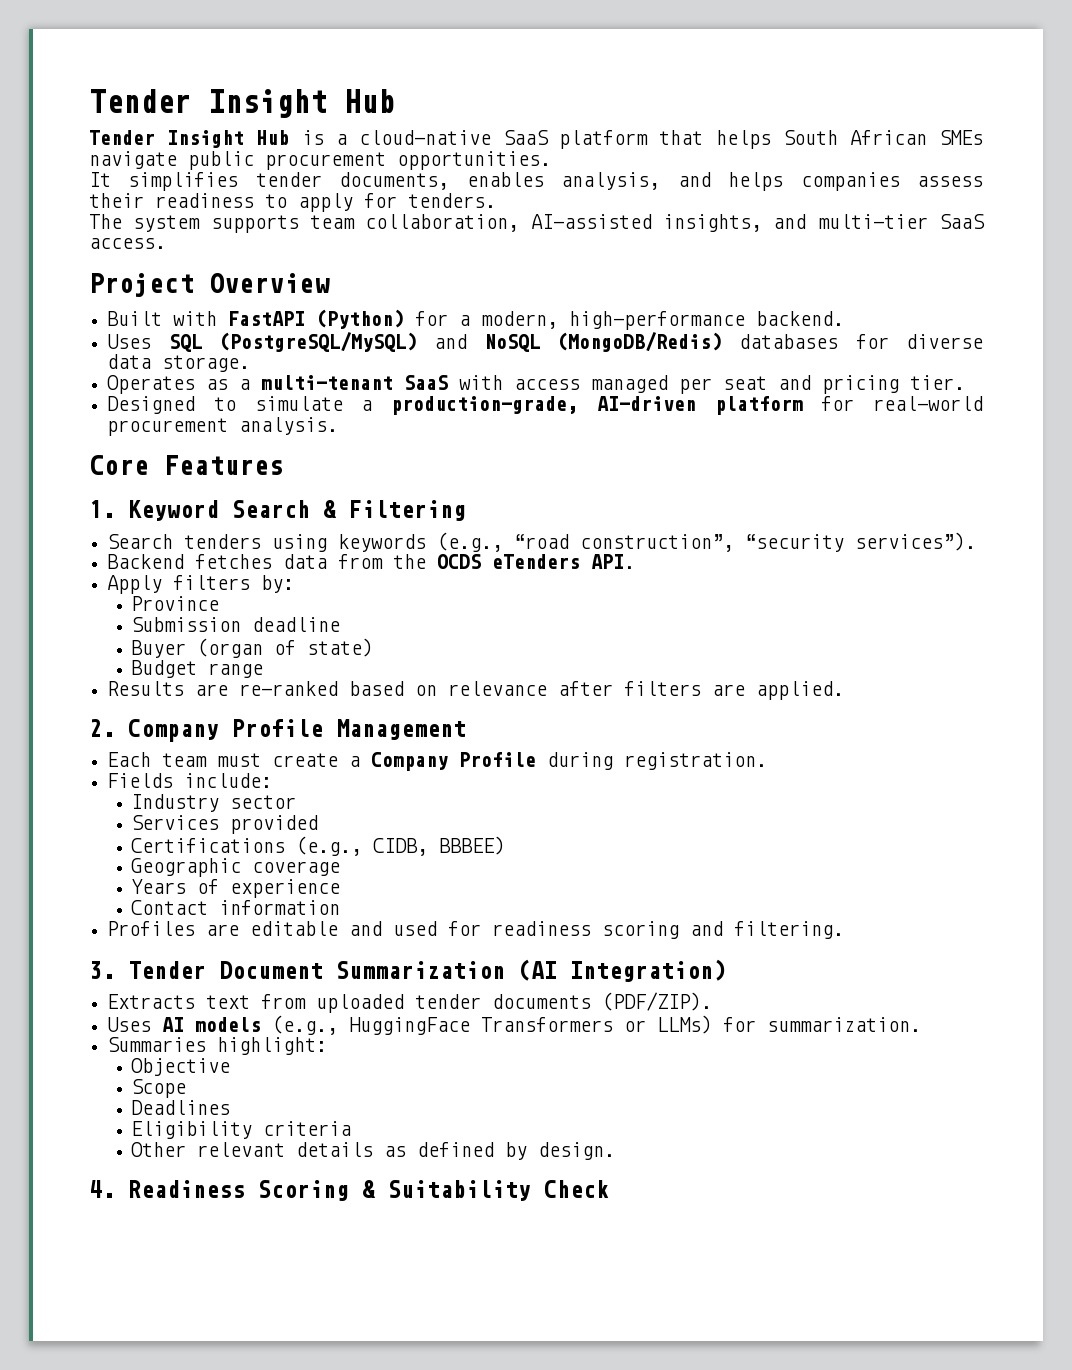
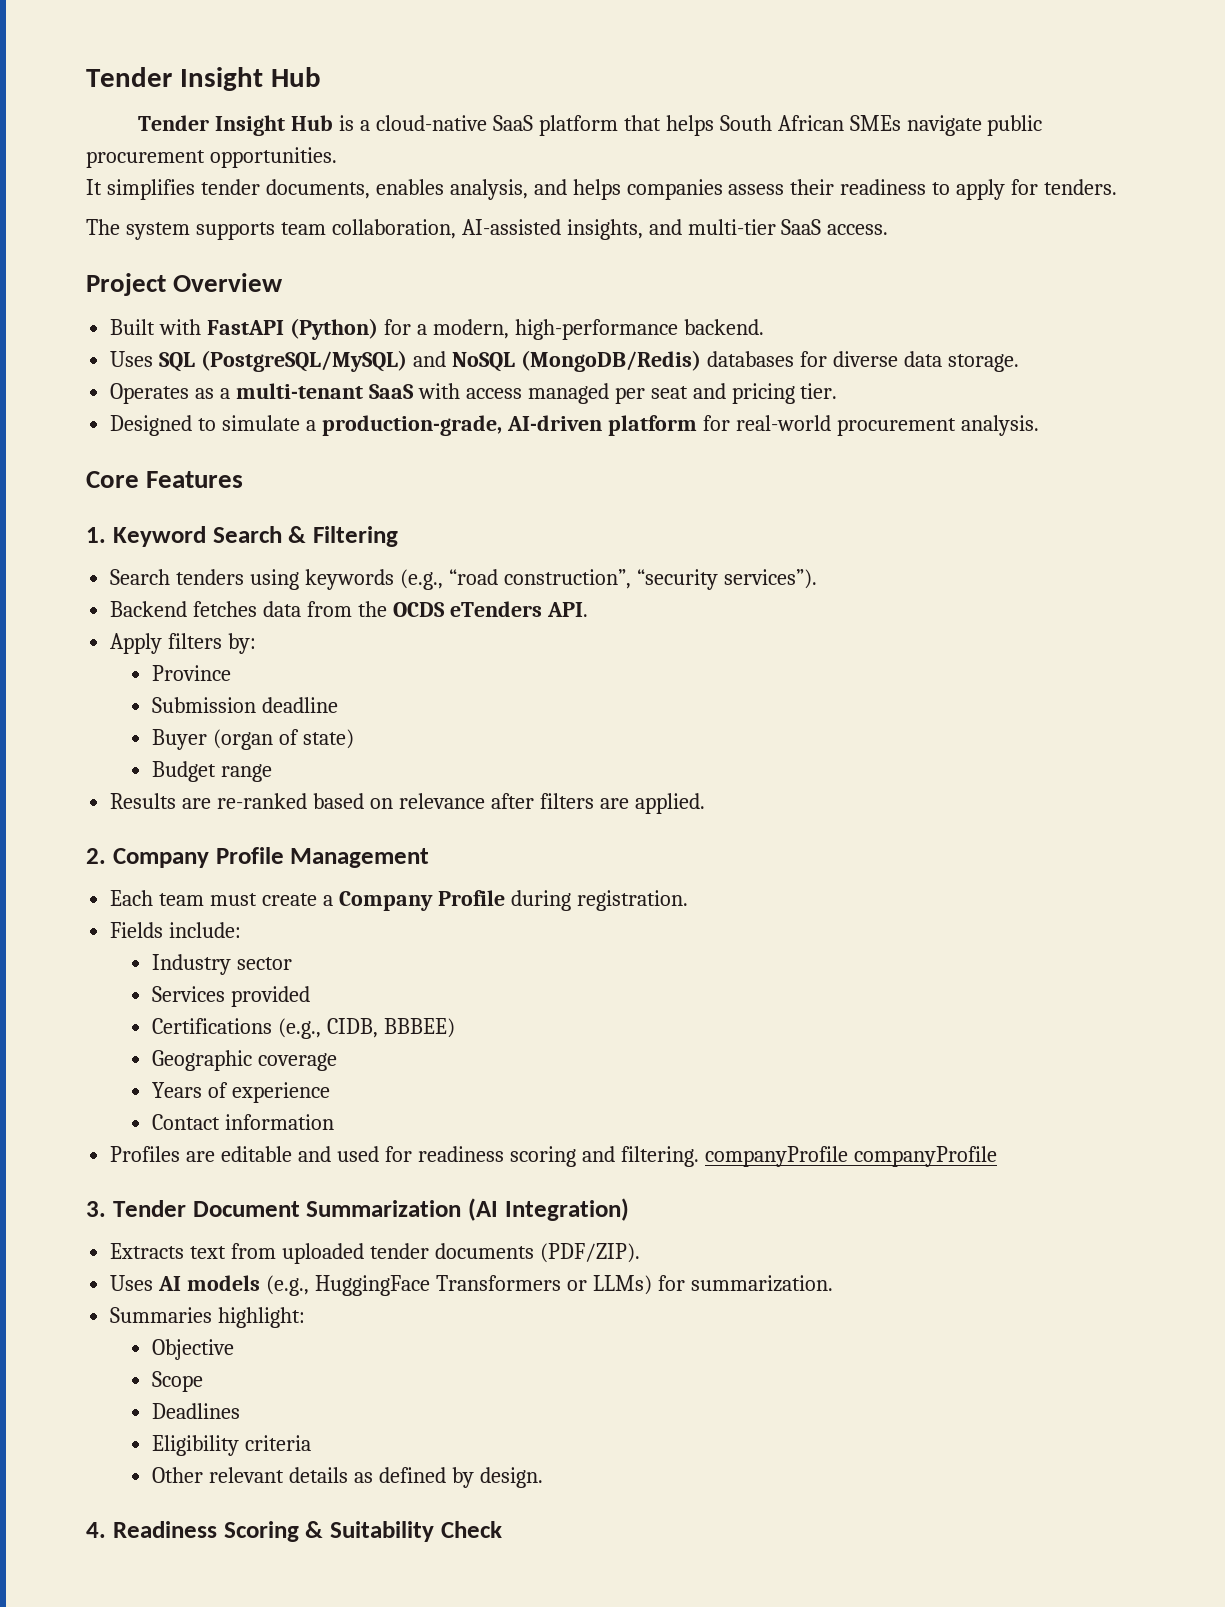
(845, 930) none -> [704,1146,997,1167] companyProfile companyProfile

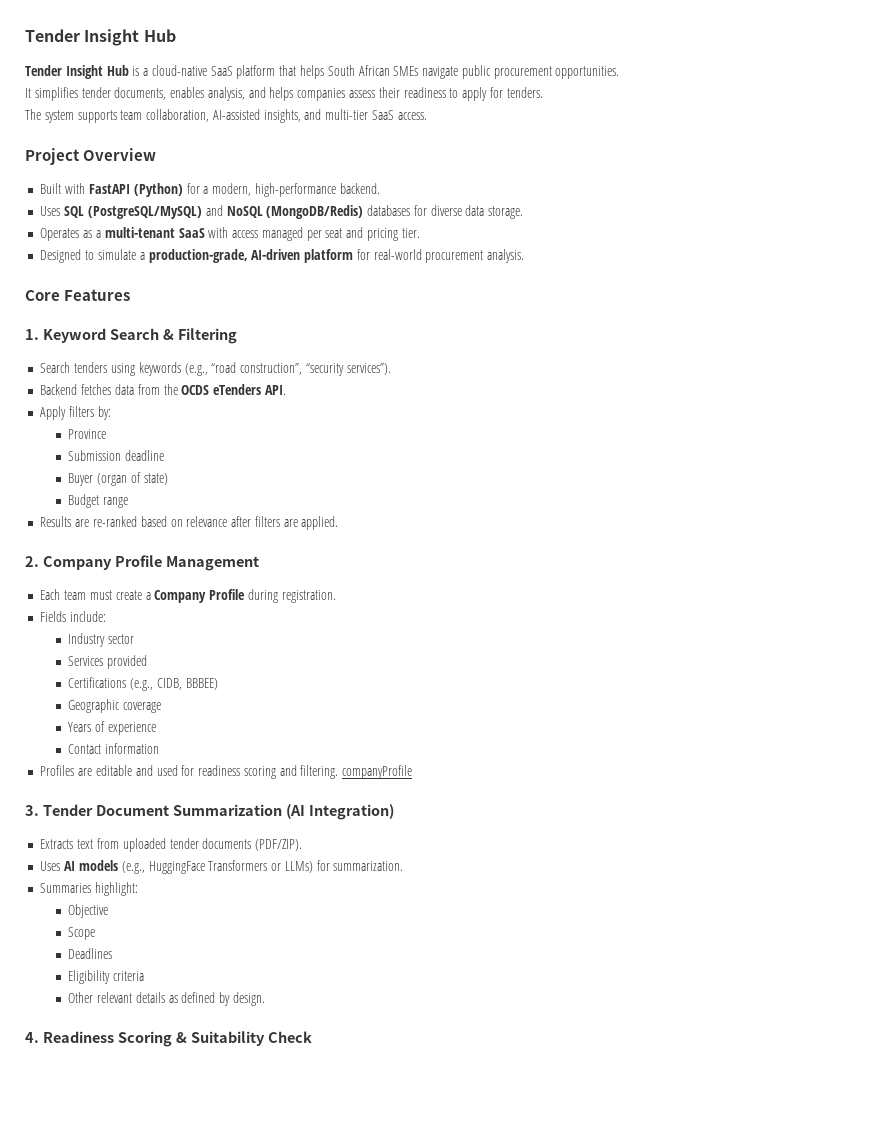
[853,1146,997,1167] companyProfile -> (413, 772) none

